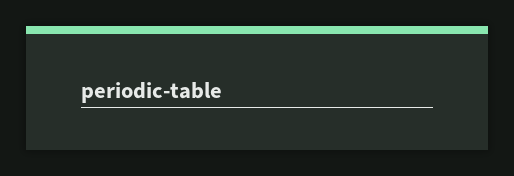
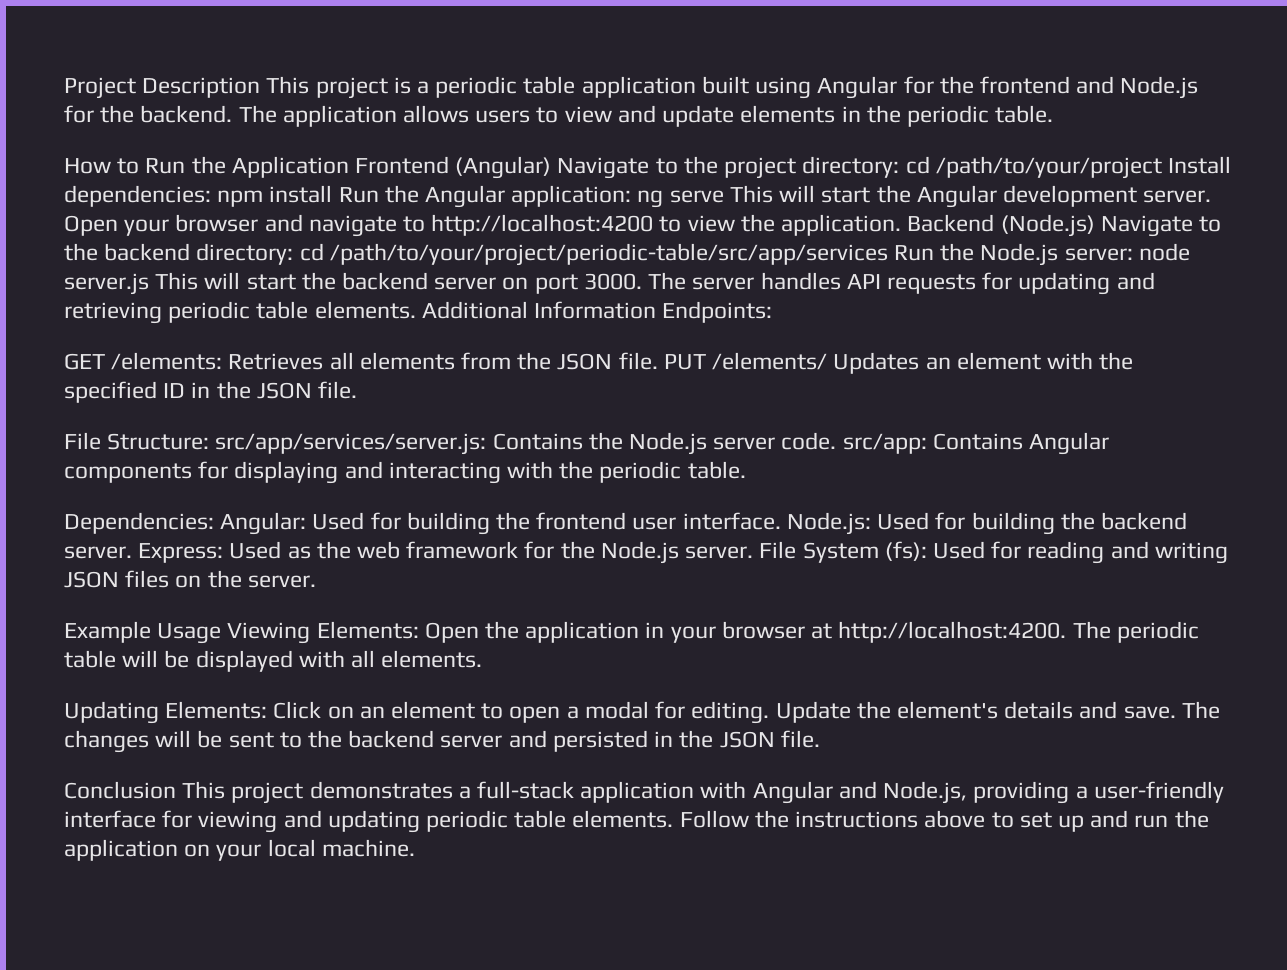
[81,82,222,103] periodic-table -> [64,76,1199,99] [64,105,1054,127] [64,156,1231,179] [64,185,1212,208] [64,214,1221,237] [64,243,1190,266] [64,272,1155,295] [64,301,773,324] [64,352,1134,374] [64,381,358,403] [64,432,1110,455] [64,461,746,484] [64,512,1187,535] [64,541,1228,564] [64,570,316,588] [64,621,1199,644] [64,650,483,672] [64,701,1220,724] [64,730,820,753] [64,781,1224,804] [64,810,1209,833] [64,839,415,861] Project Description This project is a periodic table application built using Angular for the frontend and Node.js for the backend. The application allows users to view and update elements in the periodic table. // How to Run the Application Frontend (Angular) Navigate to the project directory: cd /path/to/your/project Install dependencies: npm install Run the Angular application: ng serve This will start the Angular development server. Open your browser and navigate to http://localhost:4200 to view the application. Backend (Node.js) Navigate to the backend directory: cd /path/to/your/project/periodic-table/src/app/services Run the Node.js server: node server.js This will start the backend server on port 3000. The server handles API requests for updating and retrieving periodic table elements. Additional Information Endpoints: // GET /elements: Retrieves all elements from the JSON file. PUT /elements/ Updates an element with the specified ID in the JSON file. // File Structure: src/app/services/server.js: Contains the Node.js server code. src/app: Contains Angular components for displaying and interacting with the periodic table. // Dependencies: Angular: Used for building the frontend user interface. Node.js: Used for building the backend server. Express: Used as the web framework for the Node.js server. File System (fs): Used for reading and writing JSON files on the server. // Example Usage Viewing Elements: Open the application in your browser at http://localhost:4200. The periodic table will be displayed with all elements. // Updating Elements: Click on an element to open a modal for editing. Update the element's details and save. The changes will be sent to the backend server and persisted in the JSON file. // Conclusion This project demonstrates a full-stack application with Angular and Node.js, providing a user-friendly interface for viewing and updating periodic table elements. Follow the instructions above to set up and run the application on your local machine.

